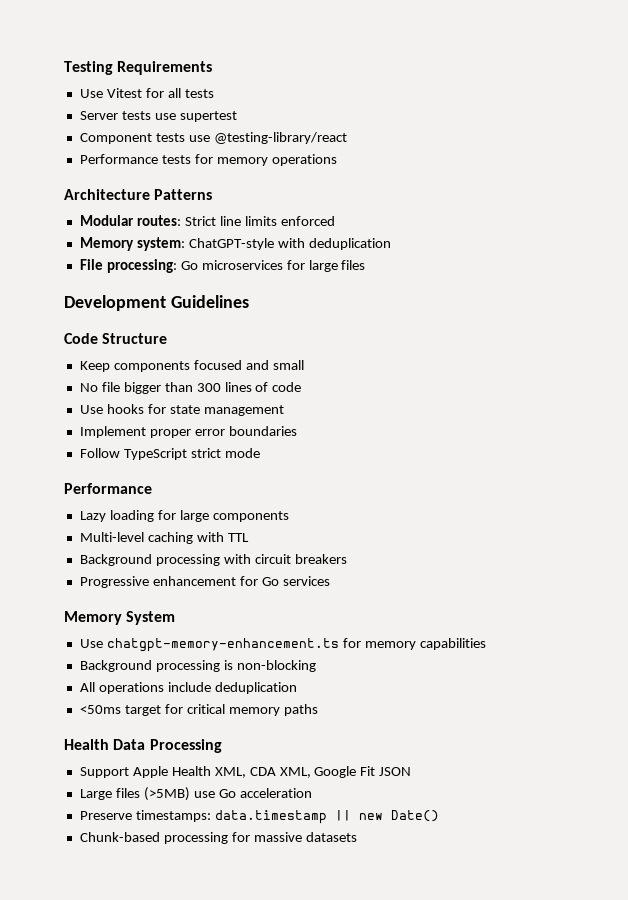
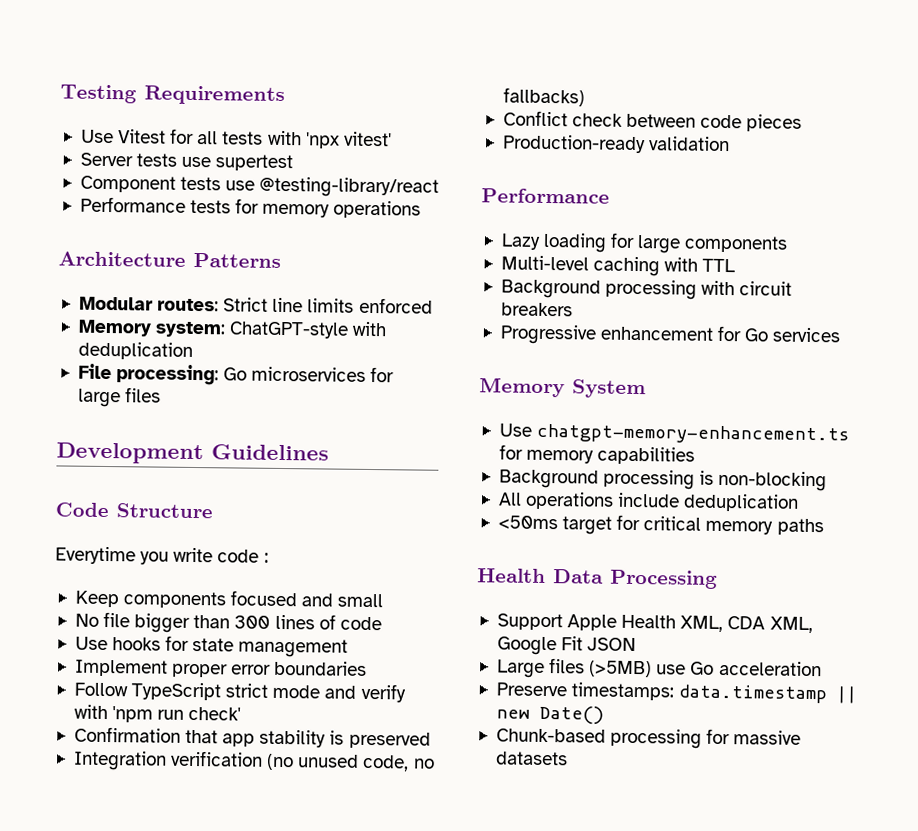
(214, 93) none -> [267,130,392,149] with 'npx vitest'
(168, 338) none -> [55,546,269,565] // Everytime you write code :
(260, 453) none -> [324,683,406,703] [73,704,242,723] [73,726,431,749] [72,750,435,772] [502,87,585,107] [502,110,803,132] [501,134,731,154] and verify with 'npm run check' // Confirmation that app stability is preserved // Integration verification (no unused code, no fallbacks) // Conflict check between code pieces // Production-ready validation

